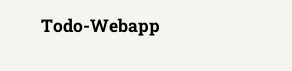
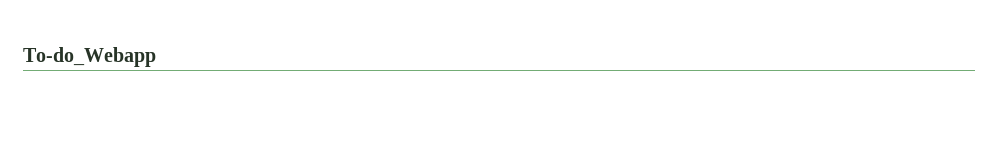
[41,18,160,36] Todo-Webapp -> [23,47,156,67] To-do_Webapp

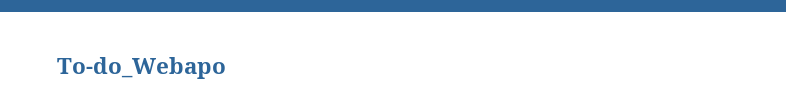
[23,47,156,67] To-do_Webapp -> [57,57,226,79] To-do_Webapo

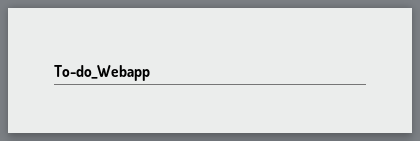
[57,57,226,79] To-do_Webapo -> [54,65,150,81] To-do_Webapp

